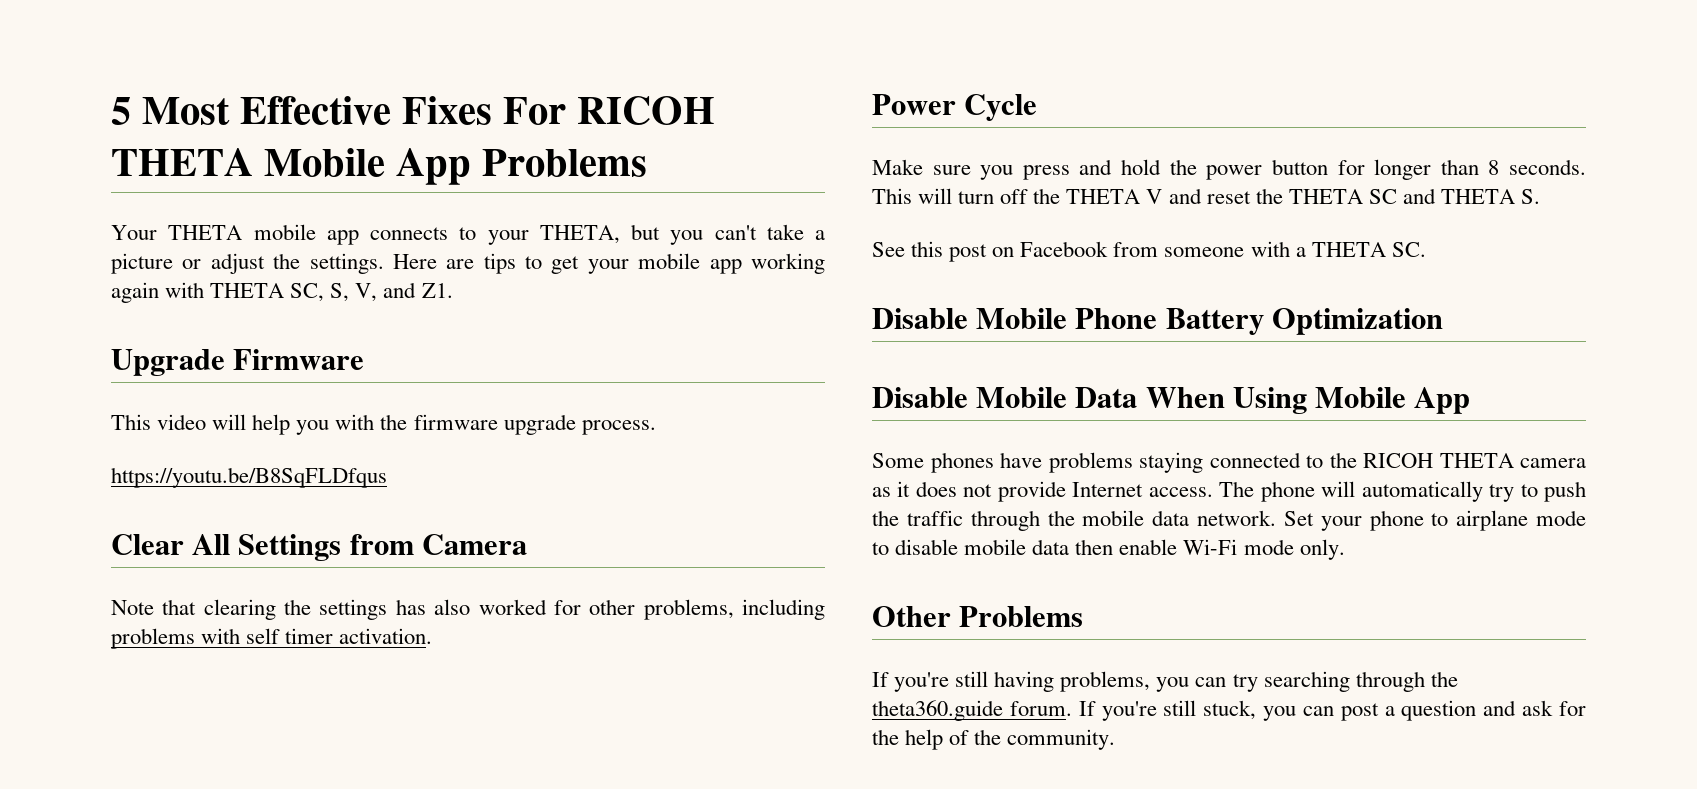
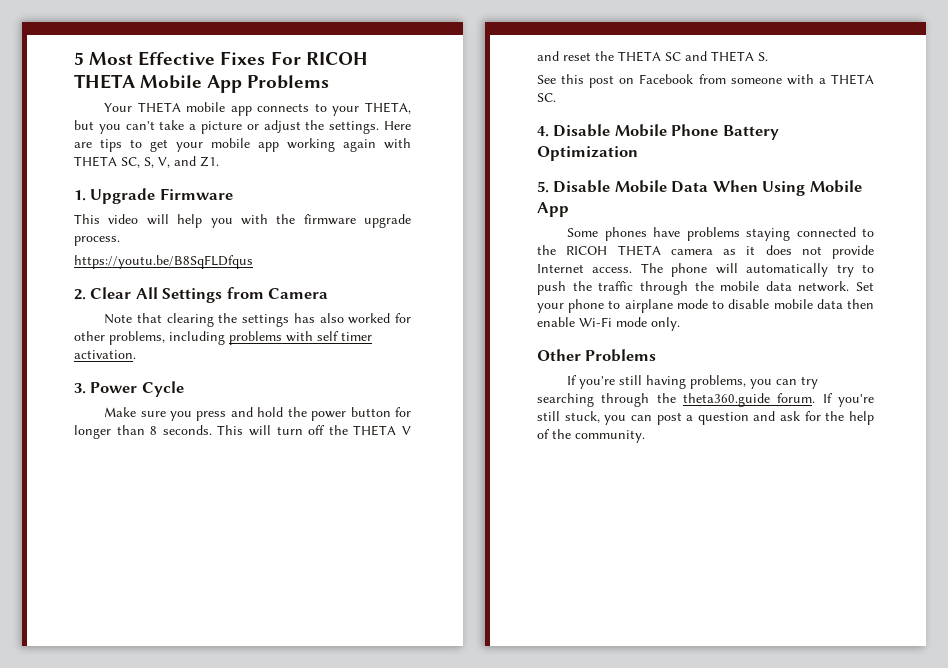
(453, 290) none -> [74,190,86,201] 1.
(387, 477) none -> [74,289,86,300] 2.
(433, 636) none -> [74,383,86,394] 3.
(1426, 249) none -> [537,126,549,137] 4.
(1443, 321) none -> [537,181,549,193] 5.

